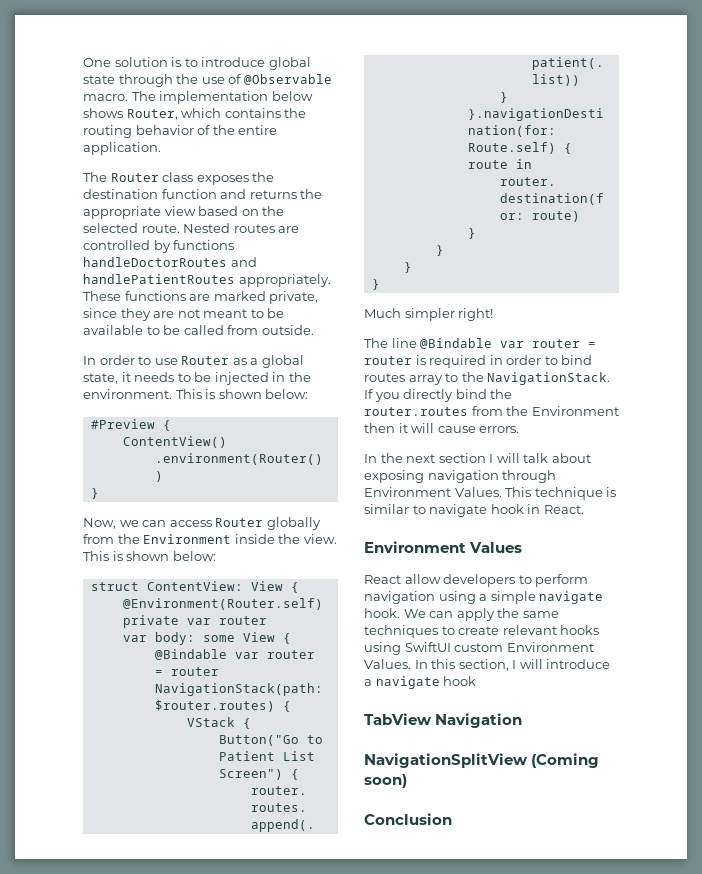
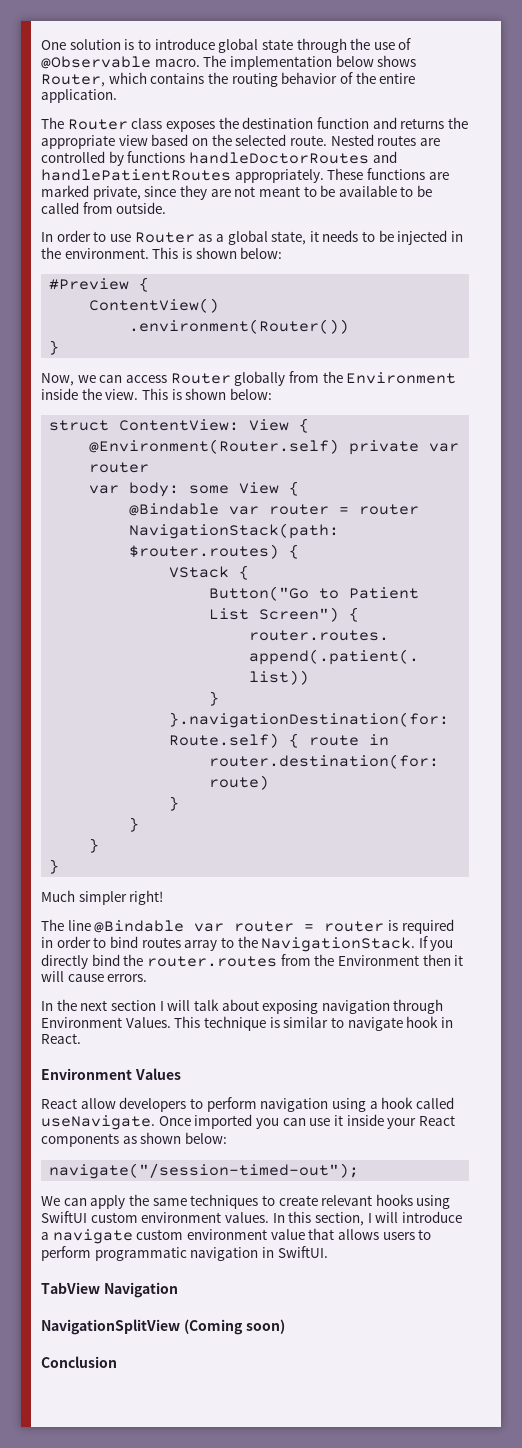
[490,591,604,604] [364,608,400,618] simple navigate hook. -> [381,1097,454,1109] [41,1114,455,1130] [41,1132,227,1147] [49,1163,360,1179] hook called useNavigate. Once imported you can use it inside your React components as shown below: // navigate("/session-timed-out"); //
[506,642,594,652] [364,659,411,669] Environment Values. -> [141,1212,269,1223] environment values.
[443,676,477,686] hook -> [136,1228,432,1240] [41,1246,328,1261] custom environment value that allows users to perform programmatic navigation in SwiftUI.

